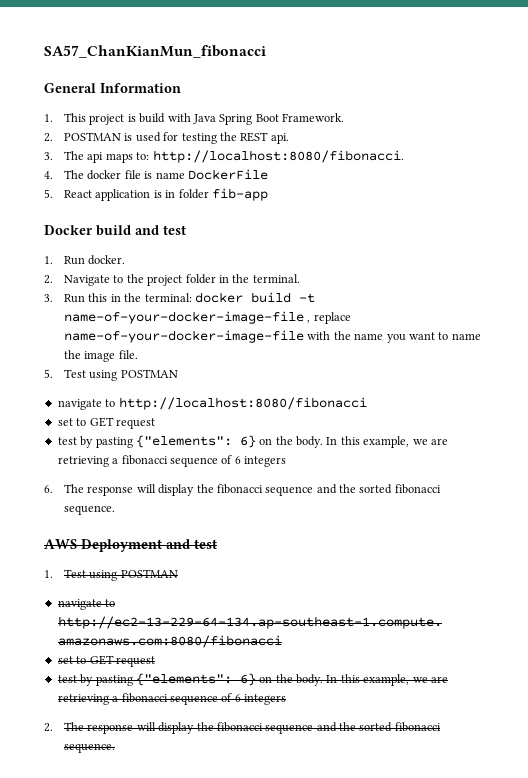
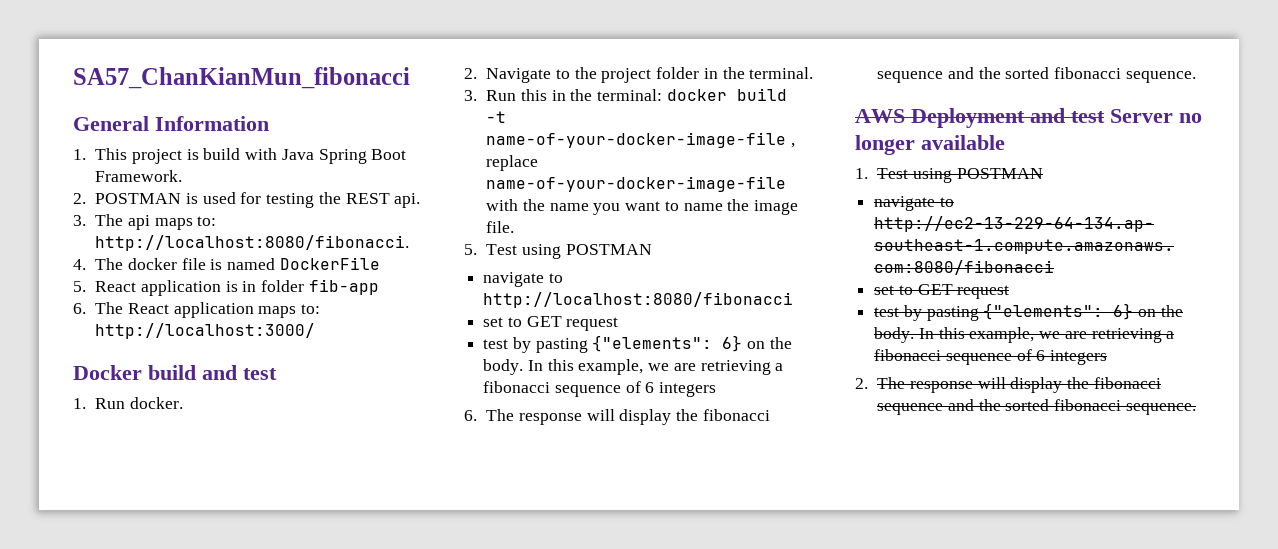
[155,172,185,179] name -> [227,258,276,270] named
(268, 194) none -> [73,302,321,318] [95,323,316,339] // 6. The React application maps to: http://localhost:3000/
(217, 544) none -> [1110,109,1202,123] [855,135,1005,155] Server no longer available

